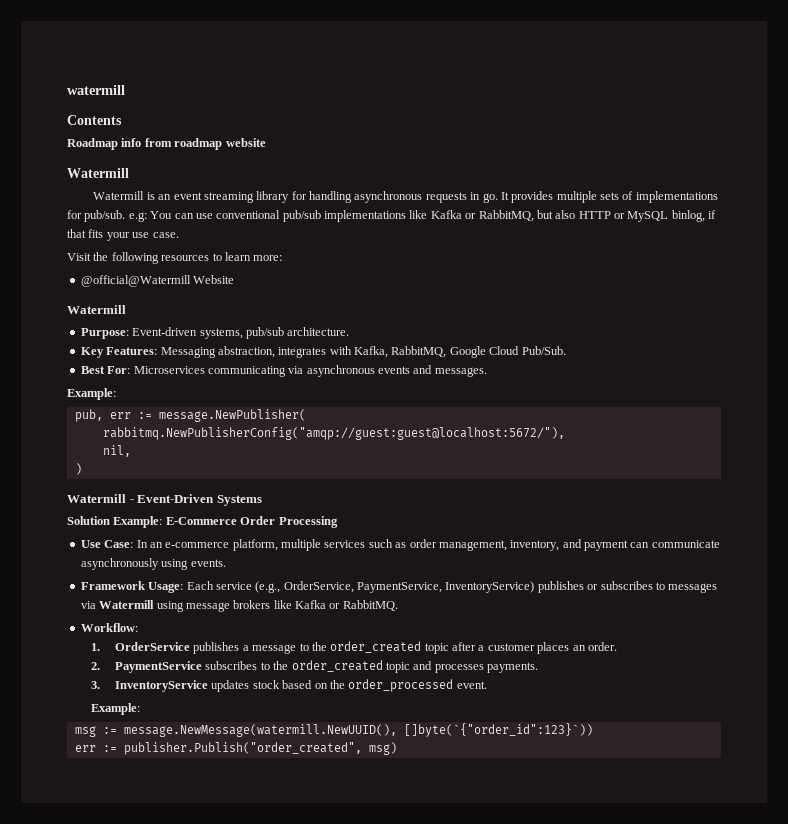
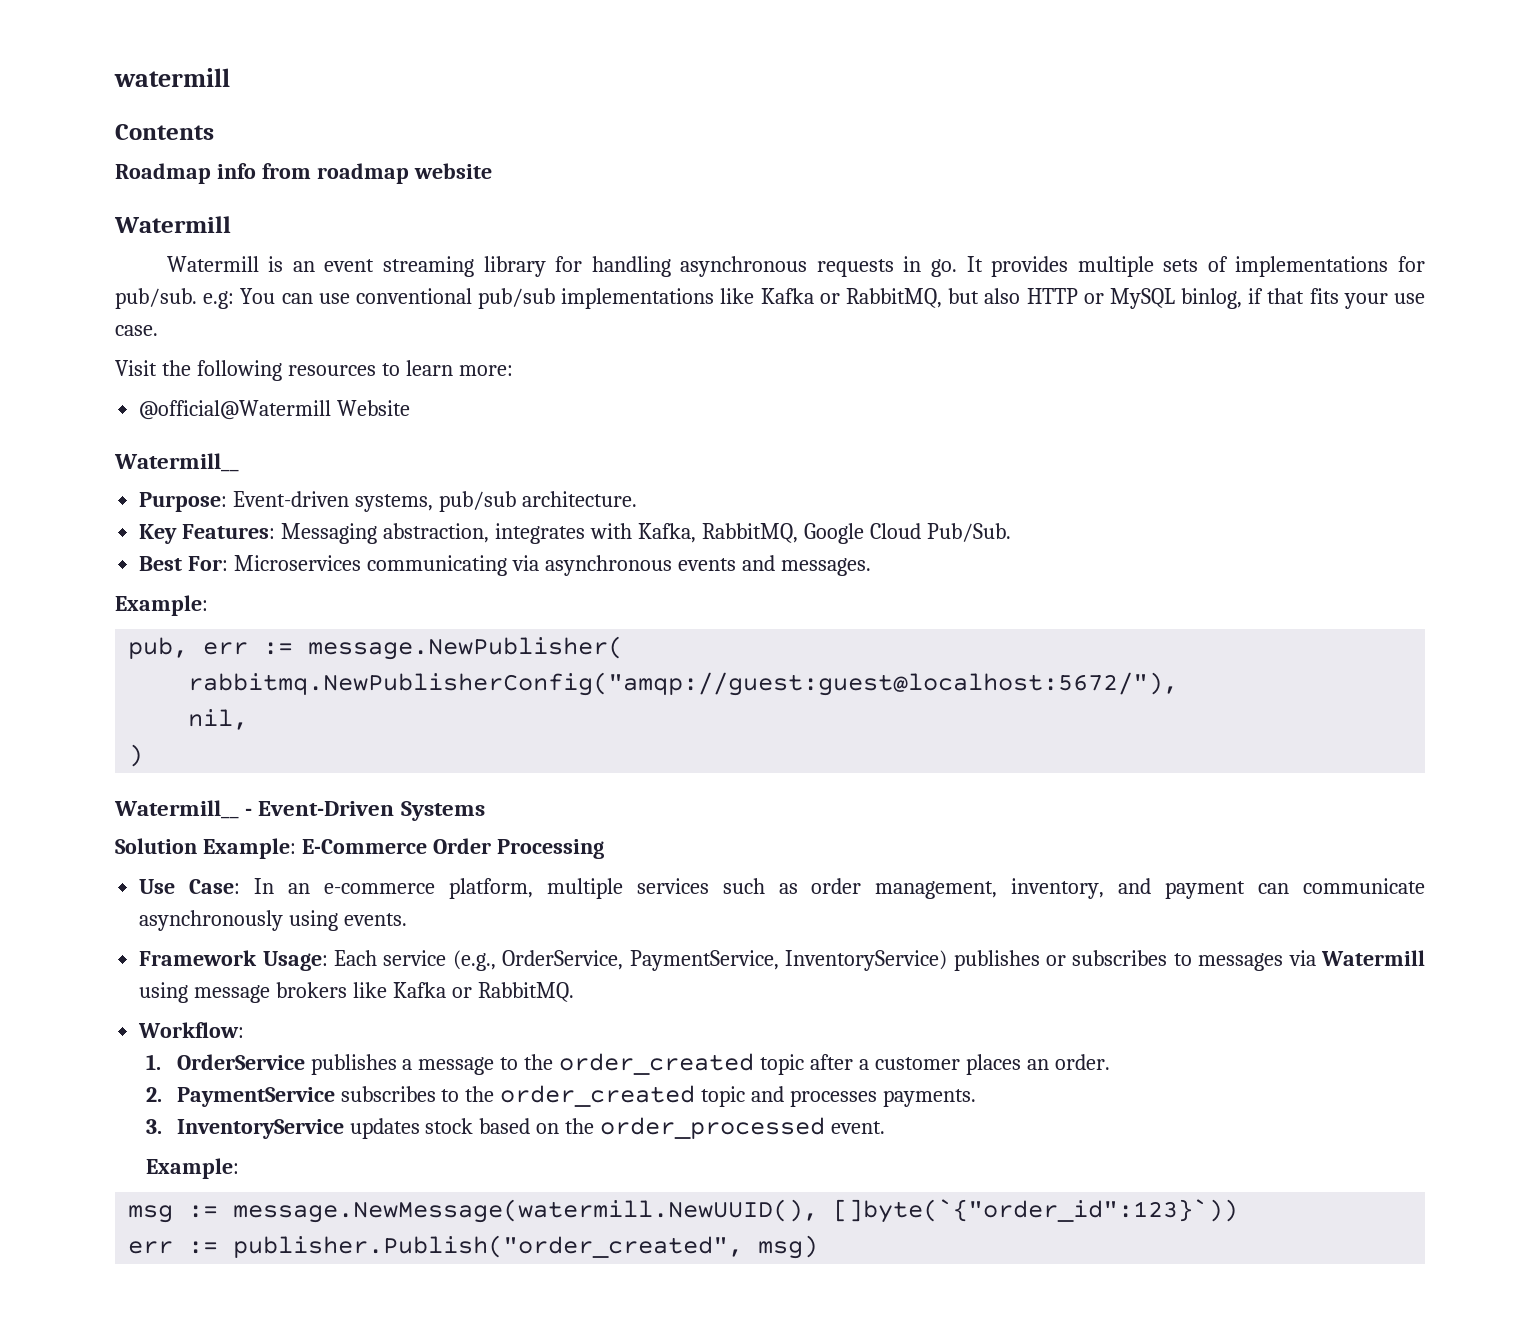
[67,305,126,314] Watermill -> [114,453,239,472] Watermill__
[67,494,126,503] Watermill -> [114,800,239,819] Watermill__

